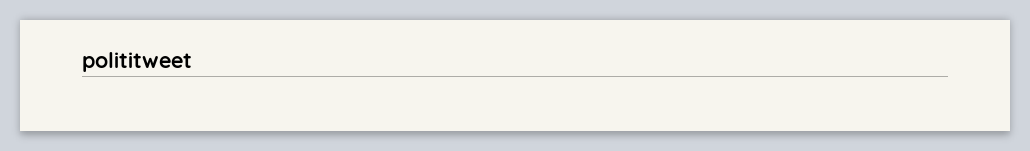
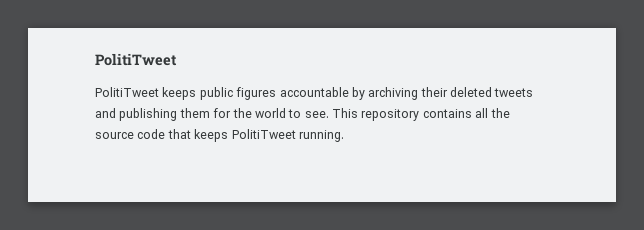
[82,52,192,72] polititweet -> [95,53,177,66] [95,87,534,100] [95,108,510,121] [95,129,344,142] PolitiTweet // PolitiTweet keeps public figures accountable by archiving their deleted tweets and publishing them for the world to see. This repository contains all the source code that keeps PolitiTweet running.

